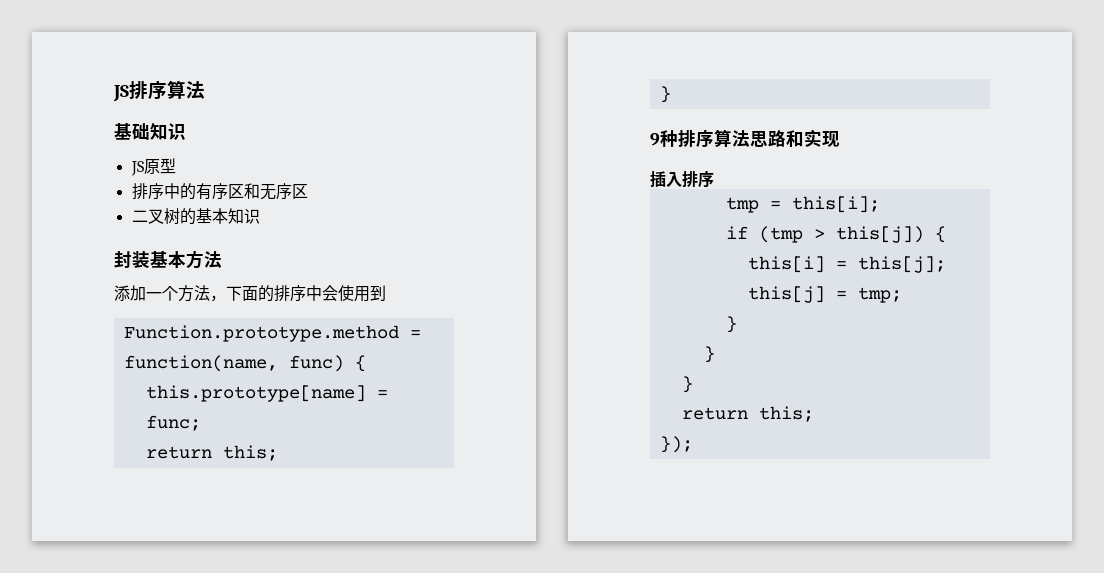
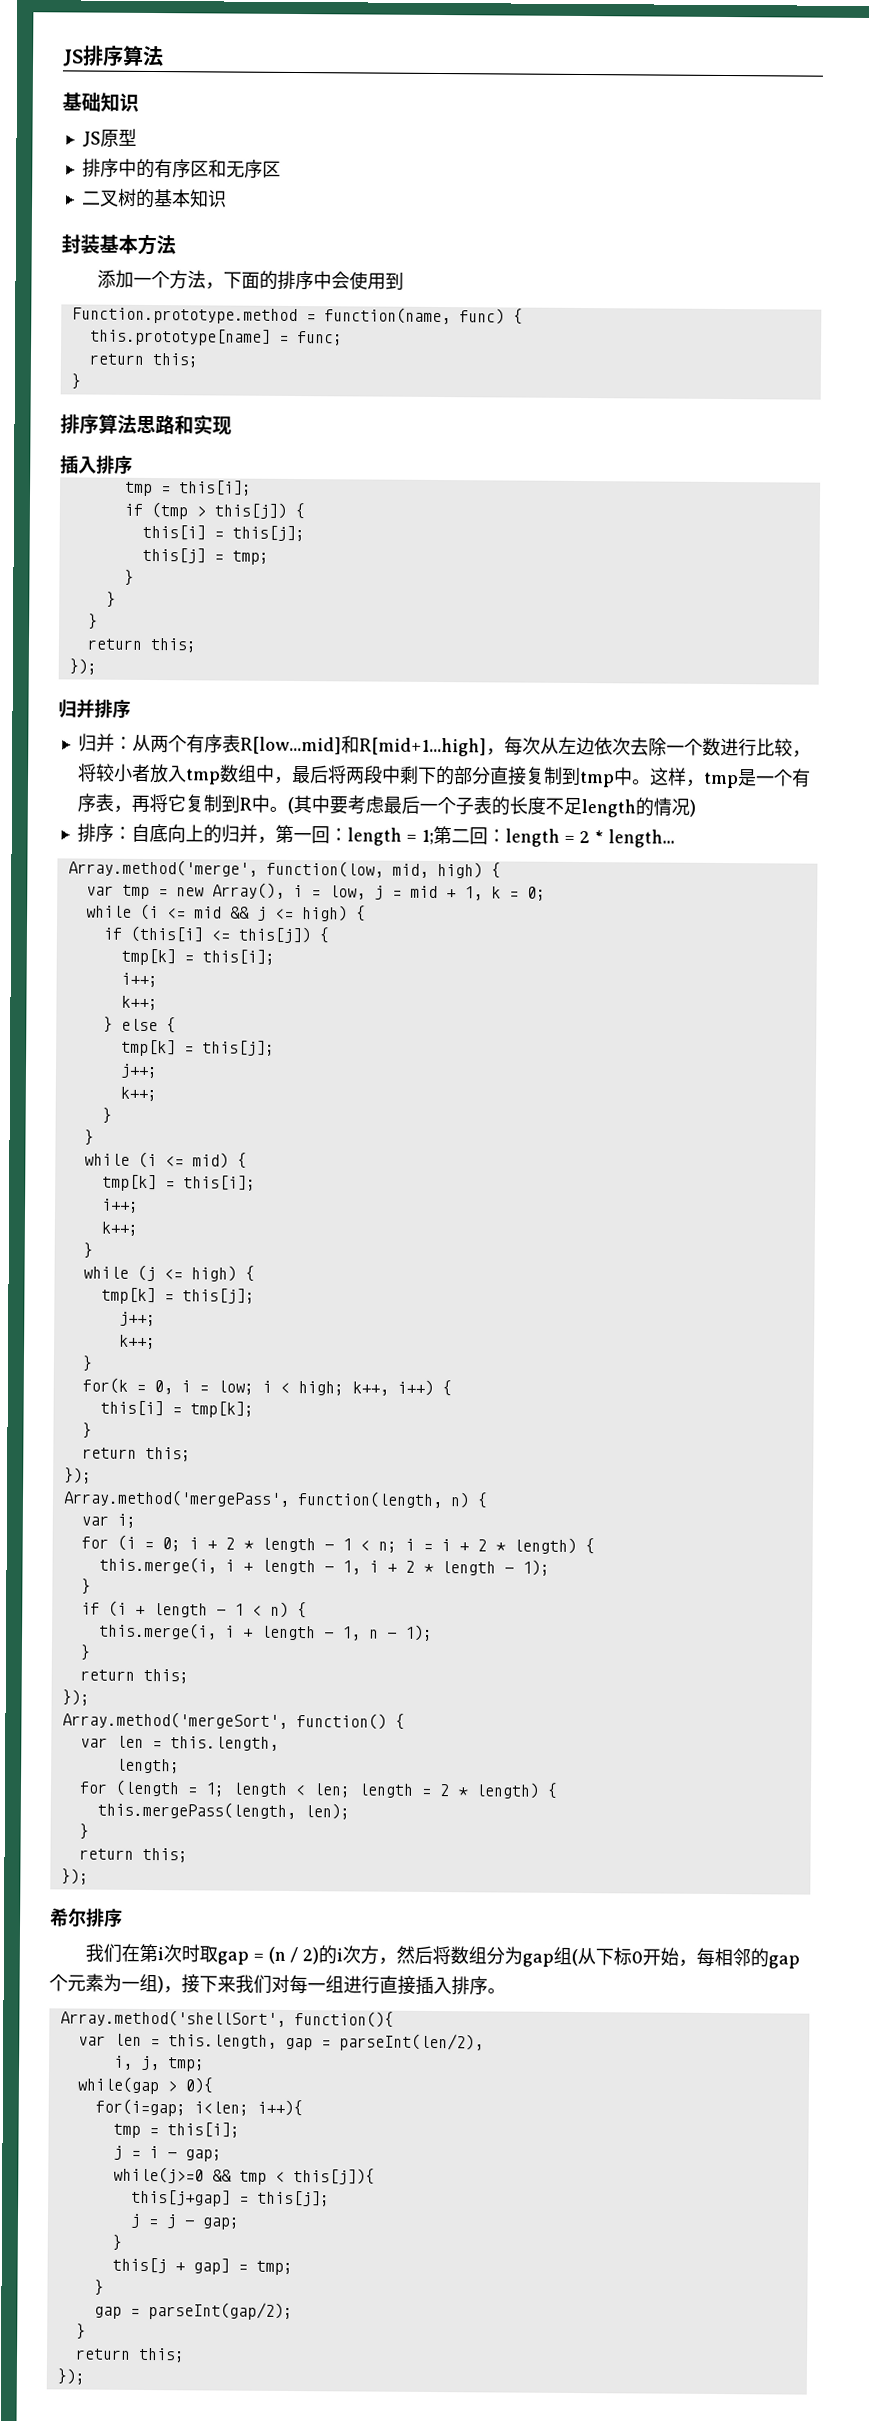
[650,130,678,147] 9种 -> (81, 381) none
(693, 444) none -> [58,698,131,719] [77,733,811,758] [77,763,811,789] [76,793,696,818] [76,823,675,848] [67,859,501,879] [85,882,546,901] [85,903,366,922] [102,925,329,944] [120,948,275,966] [120,972,158,988] [120,995,158,1011] [102,1016,176,1034] [120,1039,275,1057] [119,1063,158,1079] [119,1086,157,1102] [101,1107,112,1124] [83,1129,94,1146] [83,1151,247,1169] [101,1174,256,1192] [100,1198,139,1213] [100,1221,138,1236] [82,1242,93,1259] [82,1264,255,1282] [100,1287,255,1305] [118,1311,156,1327] [118,1334,156,1350] [81,1355,92,1372] [81,1377,452,1397] [99,1400,254,1418] [81,1422,92,1439] [81,1446,191,1462] [63,1467,92,1484] [62,1489,488,1509] [80,1513,136,1528] [80,1534,595,1555] [98,1556,550,1576] [80,1578,91,1595] [80,1600,307,1619] [98,1622,433,1641] [79,1644,90,1661] [79,1668,189,1684] [61,1689,90,1706] [61,1711,405,1730] [79,1735,279,1751] [115,1758,180,1774] [78,1779,558,1799] [96,1801,350,1820] [78,1823,89,1840] [78,1847,188,1863] [60,1868,89,1885] [50,1908,123,1928] [84,1943,800,1969] [49,1973,506,1996] [59,2009,394,2028] [77,2033,484,2052] [113,2055,205,2072] [76,2076,213,2095] [94,2098,303,2117] [112,2122,240,2138] [112,2145,222,2162] [112,2166,375,2185] [130,2189,330,2207] [129,2213,239,2230] [111,2234,122,2251] [111,2257,293,2276] [93,2279,104,2296] [93,2302,293,2321] [75,2323,86,2340] [74,2347,185,2363] [56,2368,85,2385] // 归并排序 // 归并：从两个有序表R[low...mid]和R[mid+1...high]，每次从左边依次去除一个数进行比较，将较小者放入tmp数组中，最后将两段中剩下的部分直接复制到tmp中。这样，tmp是一个有序表，再将它复制到R中。(其中要考虑最后一个子表的长度不足length的情况) // 排序：自底向上的归并，第一回：length = 1;第二回：length = 2 * length... // Array.method('merge', function(low, mid, high) { // var tmp = new Array(), i = low, j = mid + 1, k = 0; // while (i <= mid && j <= high) { // if (this[i] <= this[j]) { // tmp[k] = this[i]; // i++; // k++; // } else { // tmp[k] = this[j]; // j++; // k++; // } // } // while (i <= mid) { // tmp[k] = this[i]; // i++; // k++; // } // while (j <= high) { // tmp[k] = this[j]; // j++; // k++; // } // for(k = 0, i = low; i < high; k++, i++) { // this[i] = tmp[k]; // } // return this; // }); // Array.method('mergePass', function(length, n) { // var i; // for (i = 0; i + 2 * length - 1 < n; i = i + 2 * length) { // this.merge(i, i + length - 1, i + 2 * length - 1); // } // if (i + length - 1 < n) { // this.merge(i, i + length - 1, n - 1); // } // return this; // }); // Array.method('mergeSort', function() { // var len = this.length, // length; // for (length = 1; length < len; length = 2 * length) { // this.mergePass(length, len); // } // return this; // }); // 希尔排序 // 我们在第i次时取gap = (n / 2)的i次方，然后将数组分为gap组(从下标0开始，每相邻的gap个元素为一组)，接下来我们对每一组进行直接插入排序。 // Array.method('shellSort', function(){ // var len = this.length, gap = parseInt(len/2), // i, j, tmp; // while(gap > 0){ // for(i=gap; i<len; i++){ // tmp = this[i]; // j = i - gap; // while(j>=0 && tmp < this[j]){ // this[j+gap] = this[j]; // j = j - gap; // } // this[j + gap] = tmp; // } // gap = parseInt(gap/2); // } // return this; // });

